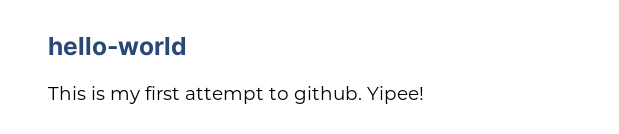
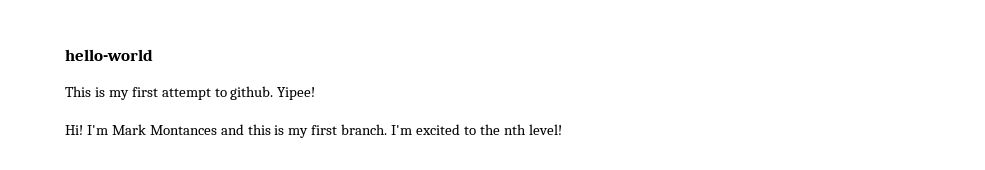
(424, 95) none -> [65,124,562,138] // Hi! I'm Mark Montances and this is my first branch. I'm excited to the nth level!

